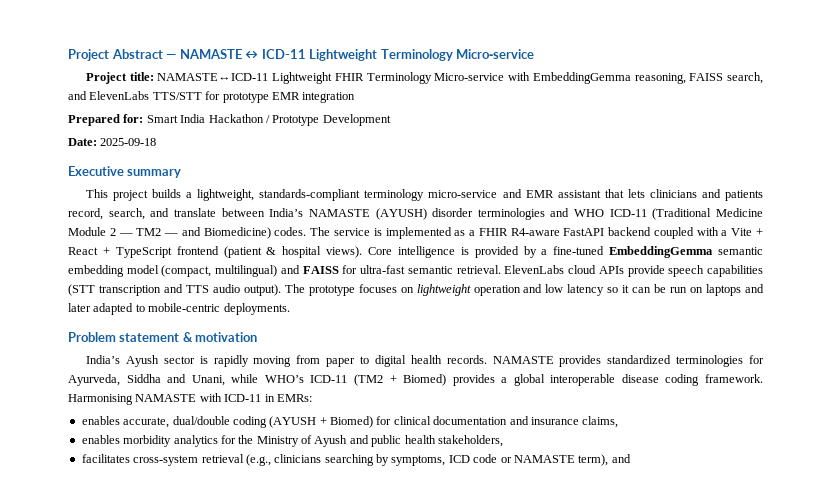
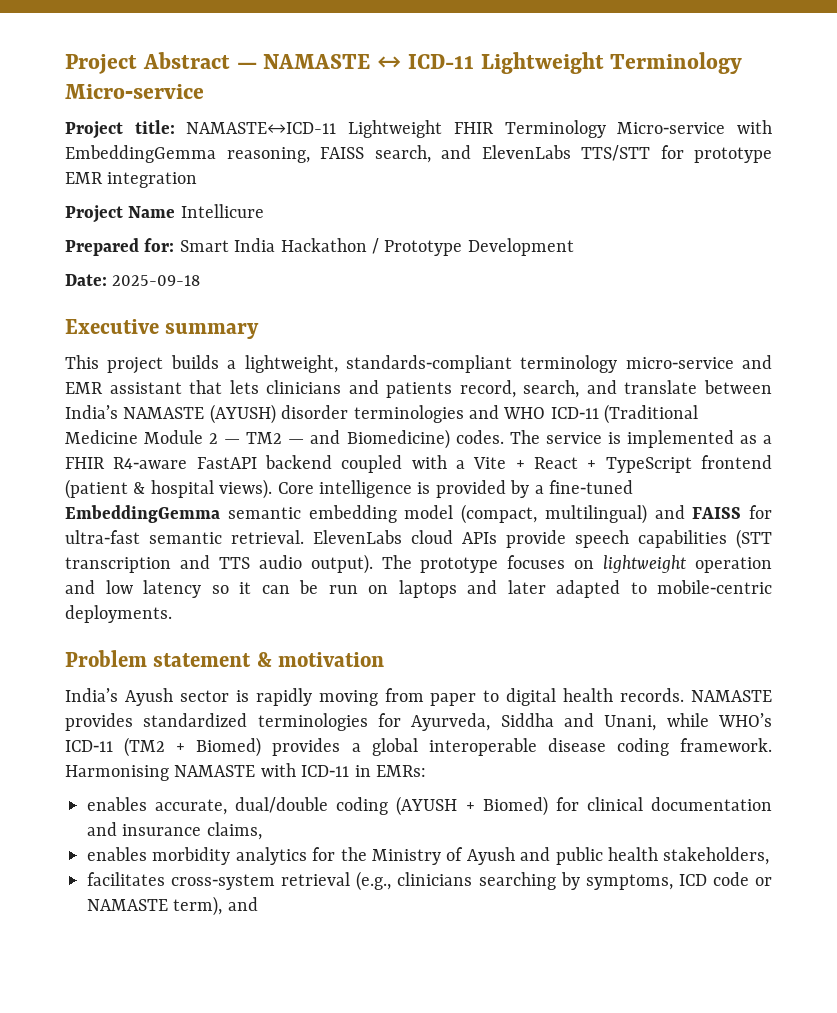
(356, 97) none -> [65,204,264,223] // Project Name Intellicure

